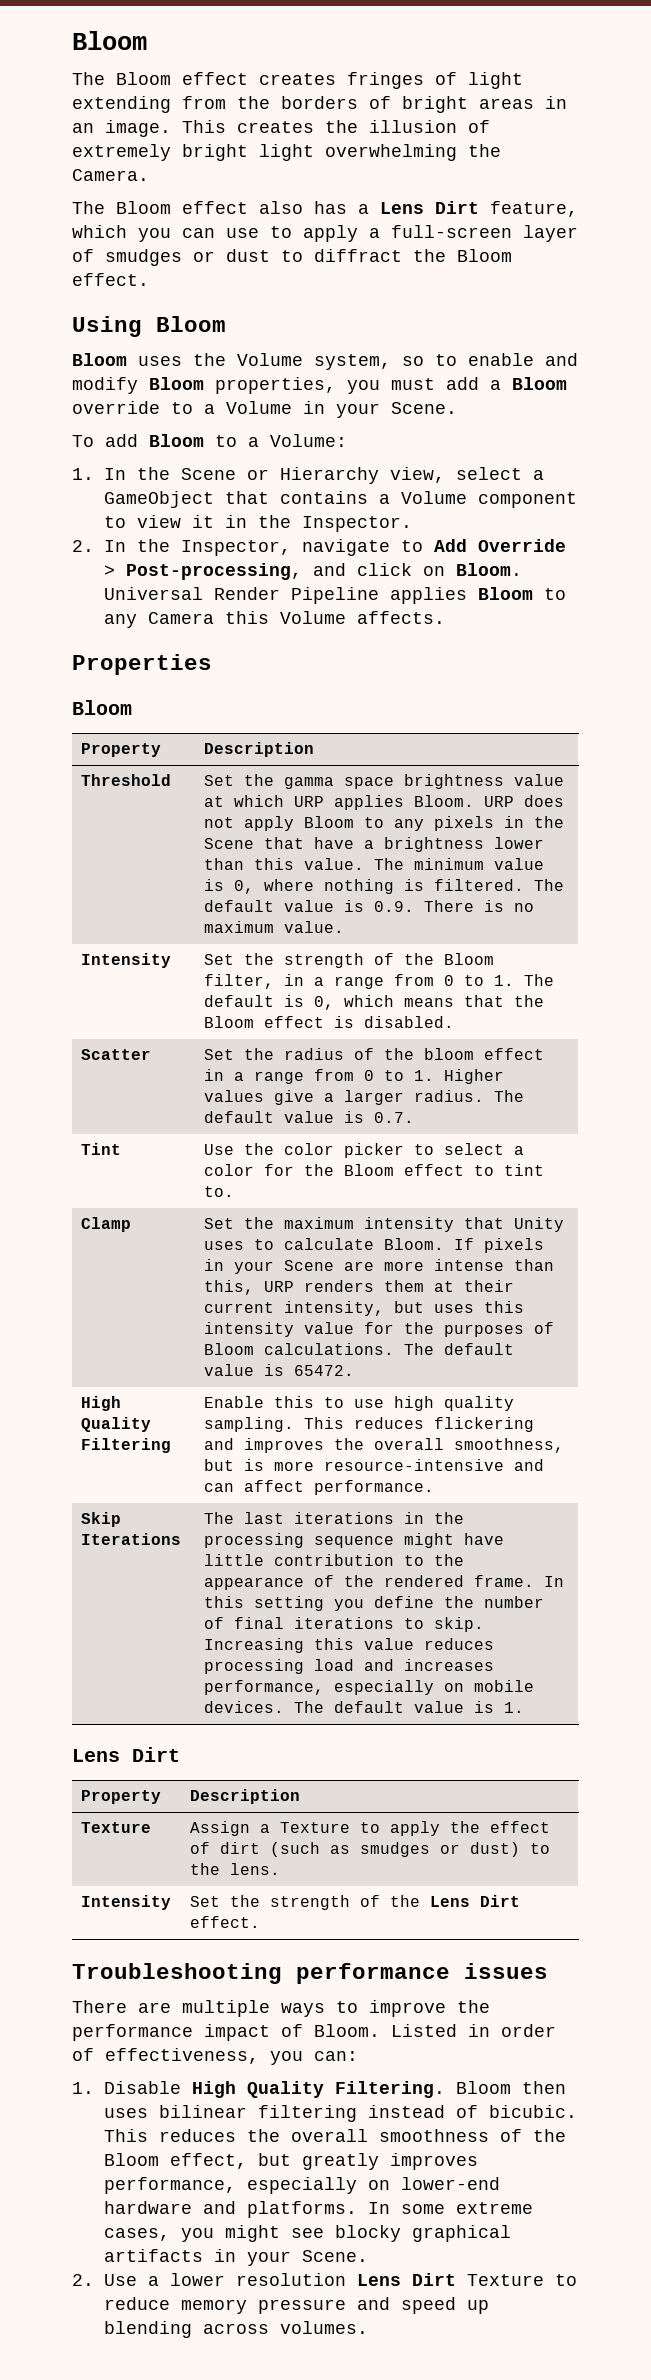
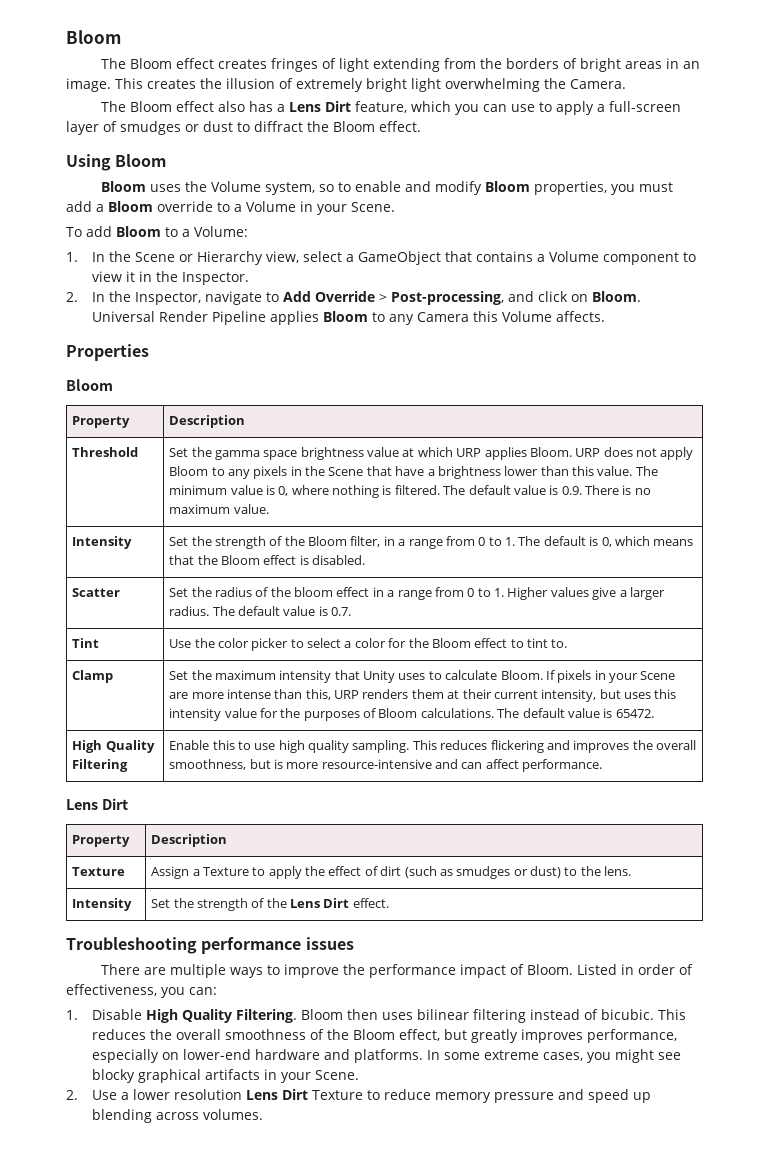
[81,1512,122,1527] [81,1533,182,1545] [204,1512,465,1524] [204,1533,505,1548] [204,1554,465,1566] [204,1575,565,1590] [204,1596,545,1611] [204,1617,485,1632] [204,1638,495,1653] [204,1659,495,1674] [204,1680,535,1695] [204,1701,525,1713] // Skip Iterations | The last iterations in the processing sequence might have little contribution to the appearance of the rendered frame. In this setting you define the number of final iterations to skip. Increasing this value reduces processing load and increases performance, especially on mobile devices. The default value is 1. -> (603, 765) none

